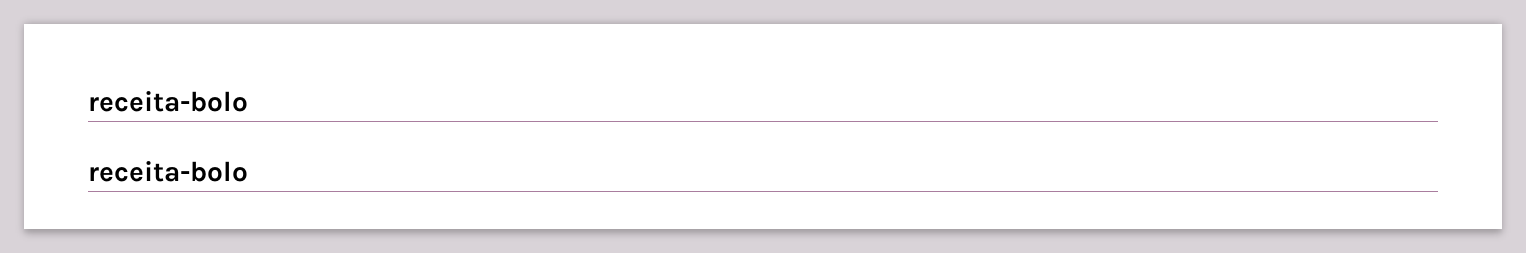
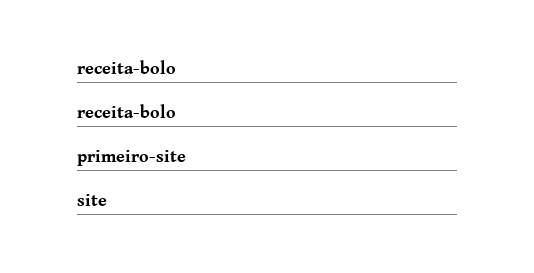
(248, 171) none -> [77,150,186,166] [77,194,107,206] // primeiro-site // site

